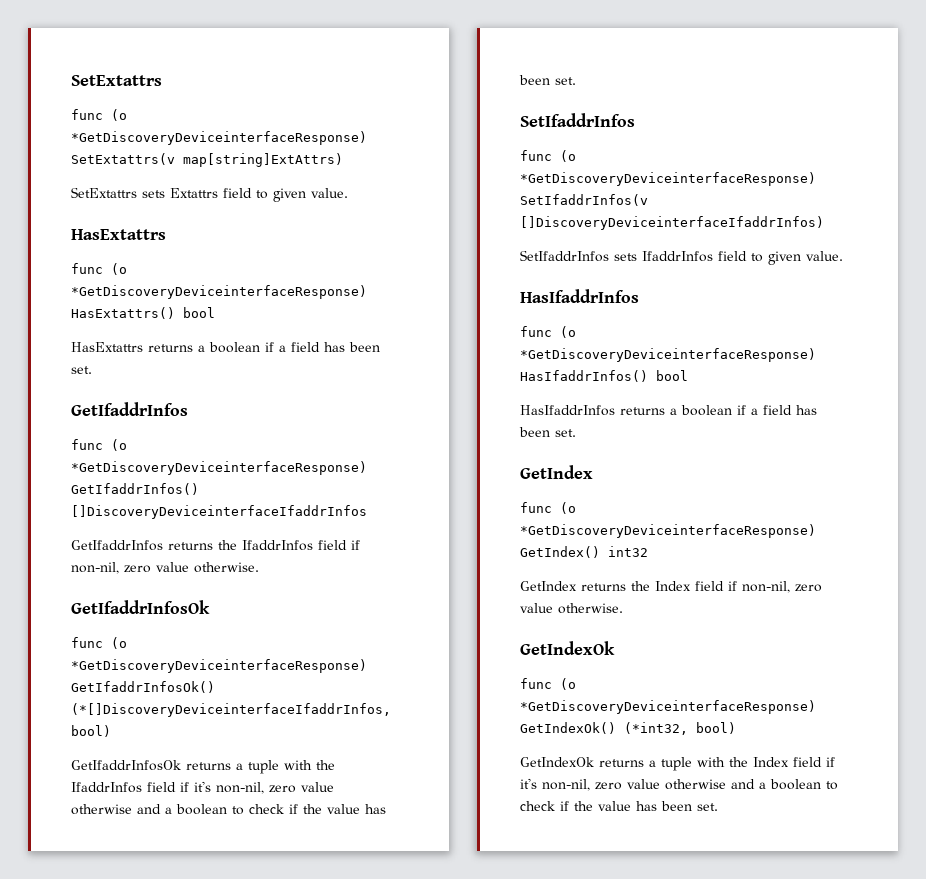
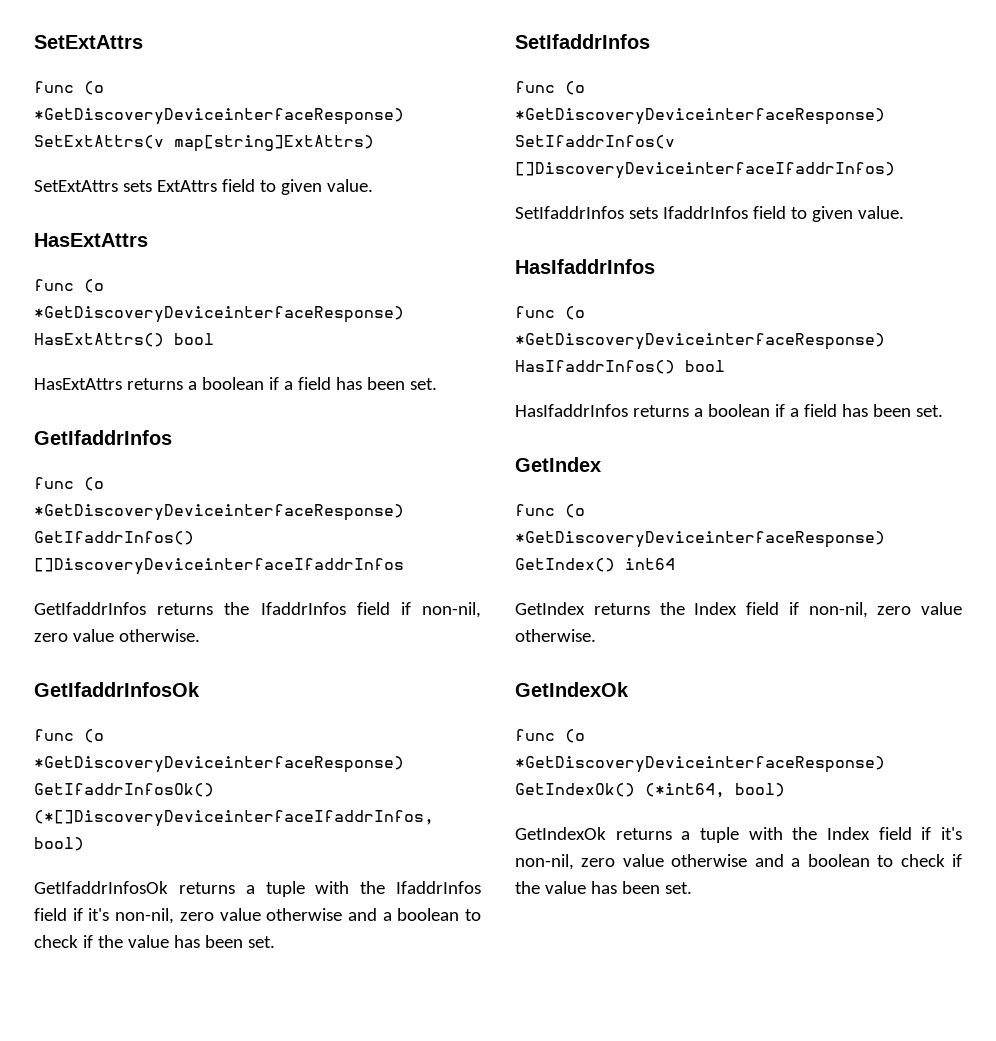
[71,75,162,86] [71,109,127,121] [71,131,367,145] [71,153,175,165] SetExtattrs // func (o *GetDiscoveryDeviceinterfaceResponse) SetExtattrs(v -> [34,35,143,49] [34,81,104,95] [34,108,404,125] [34,135,164,149] SetExtAttrs // func (o *GetDiscoveryDeviceinterfaceResponse) SetExtAttrs(v
[71,187,348,202] [71,229,166,240] [71,263,127,275] [71,285,367,299] [71,307,215,319] [71,342,143,352] SetExtattrs sets Extattrs field to given value. // HasExtattrs // func (o *GetDiscoveryDeviceinterfaceResponse) HasExtattrs() bool // HasExtattrs -> [34,179,373,195] [34,233,148,247] [34,279,104,293] [34,306,404,323] [34,333,214,347] [34,378,122,390] SetExtAttrs sets ExtAttrs field to given value. // HasExtAttrs // func (o *GetDiscoveryDeviceinterfaceResponse) HasExtAttrs() bool // HasExtAttrs
[608,546,648,557] int32 -> [625,558,675,570] int64
[624,722,688,735] (*int32, -> [645,783,725,798] (*int64,

